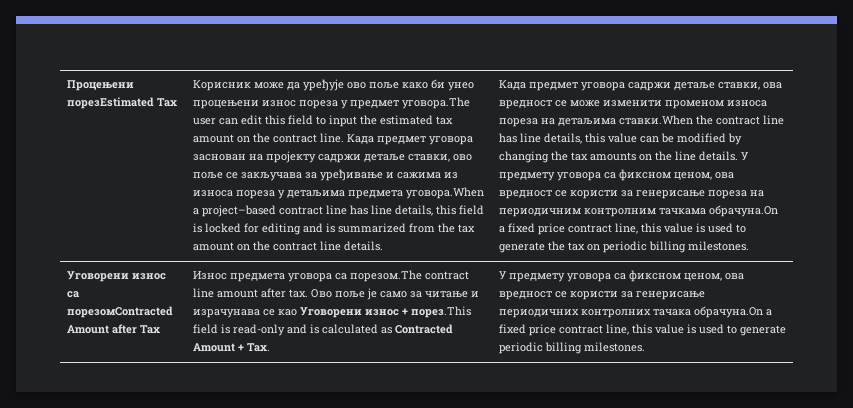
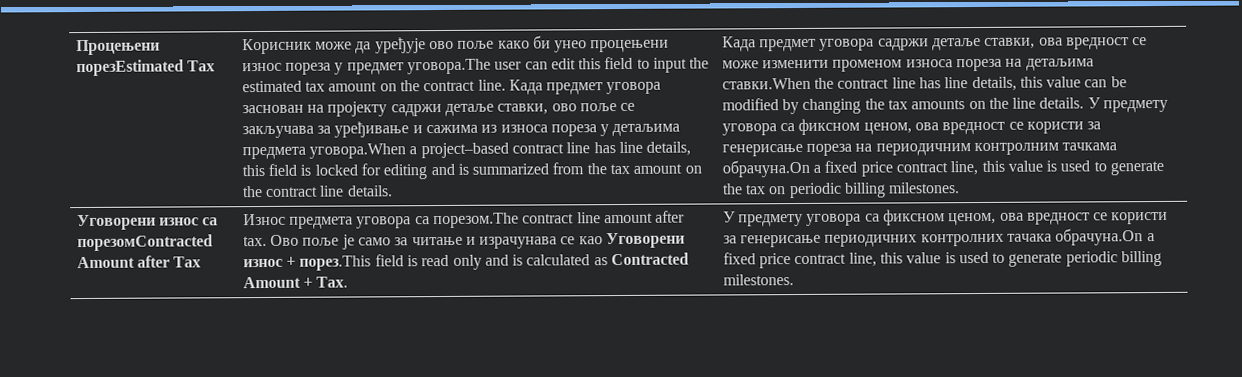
[232,324,285,336] read-only -> [421,254,482,270] read only

